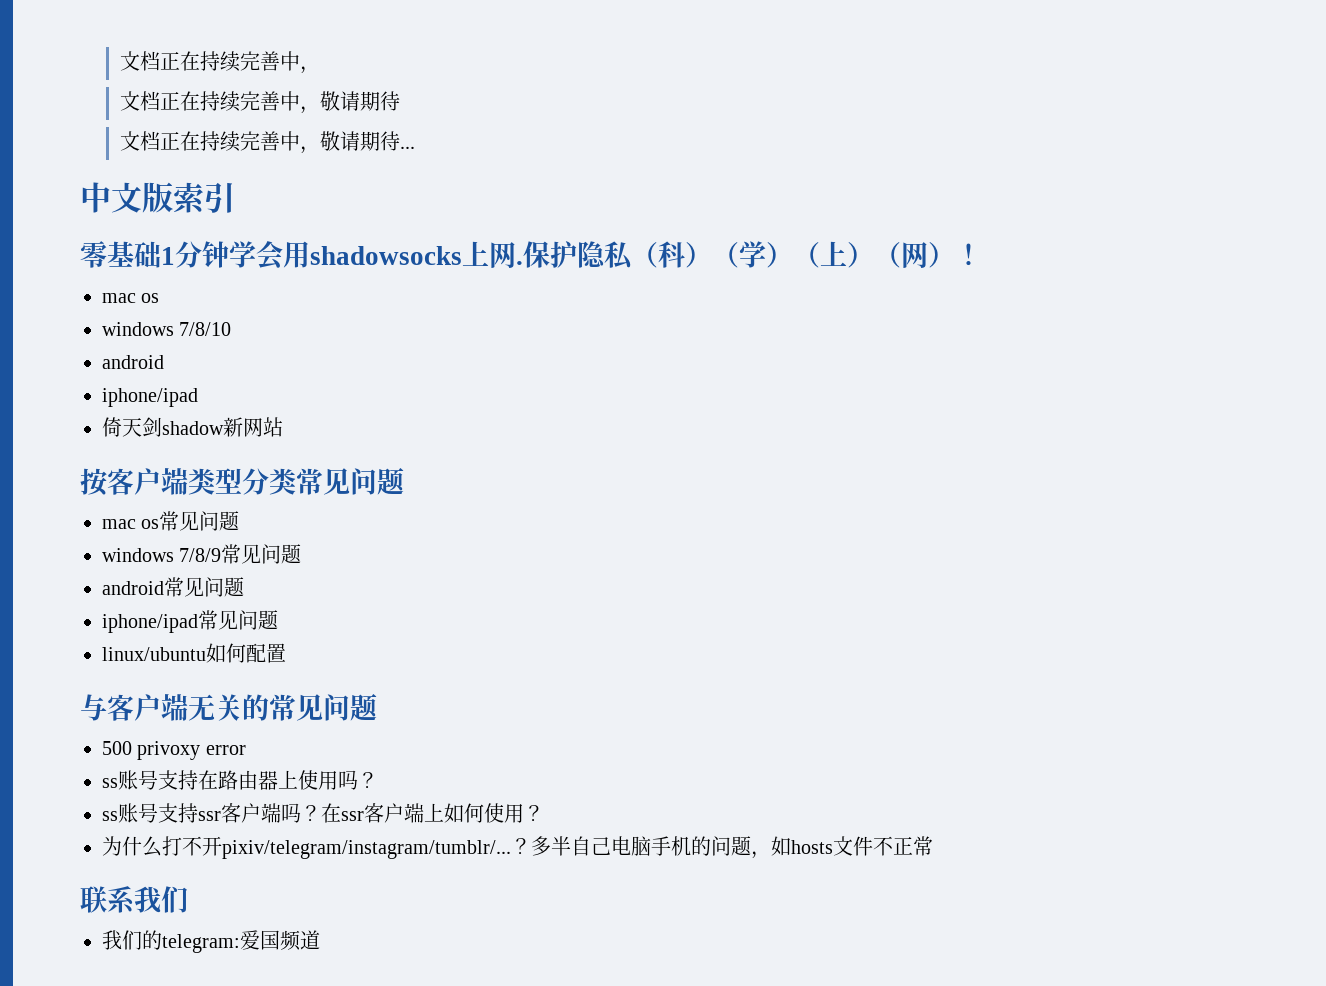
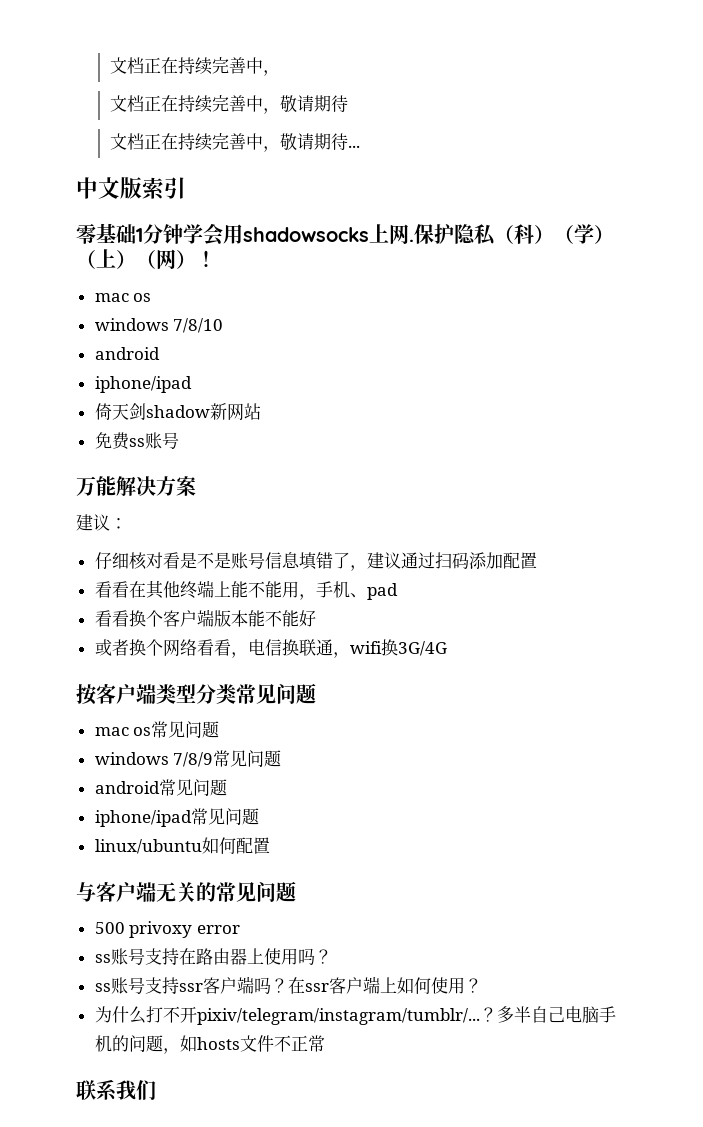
(283, 427) none -> [94,432,179,450] [76,476,196,496] [76,514,127,531] [94,552,537,571] [94,580,398,600] [94,609,316,627] [94,639,447,658] // 免费ss账号 // 万能解决方案 // 建议： // 仔细核对看是不是账号信息填错了，建议通过扫码添加配置 // 看看在其他终端上能不能用，手机、pad // 看看换个客户端版本能不能好 // 或者换个网络看看，电信换联通，wifi换3G/4G
[102,930,320,953] // 我们的telegram:爱国频道 -> (156, 1090) none

